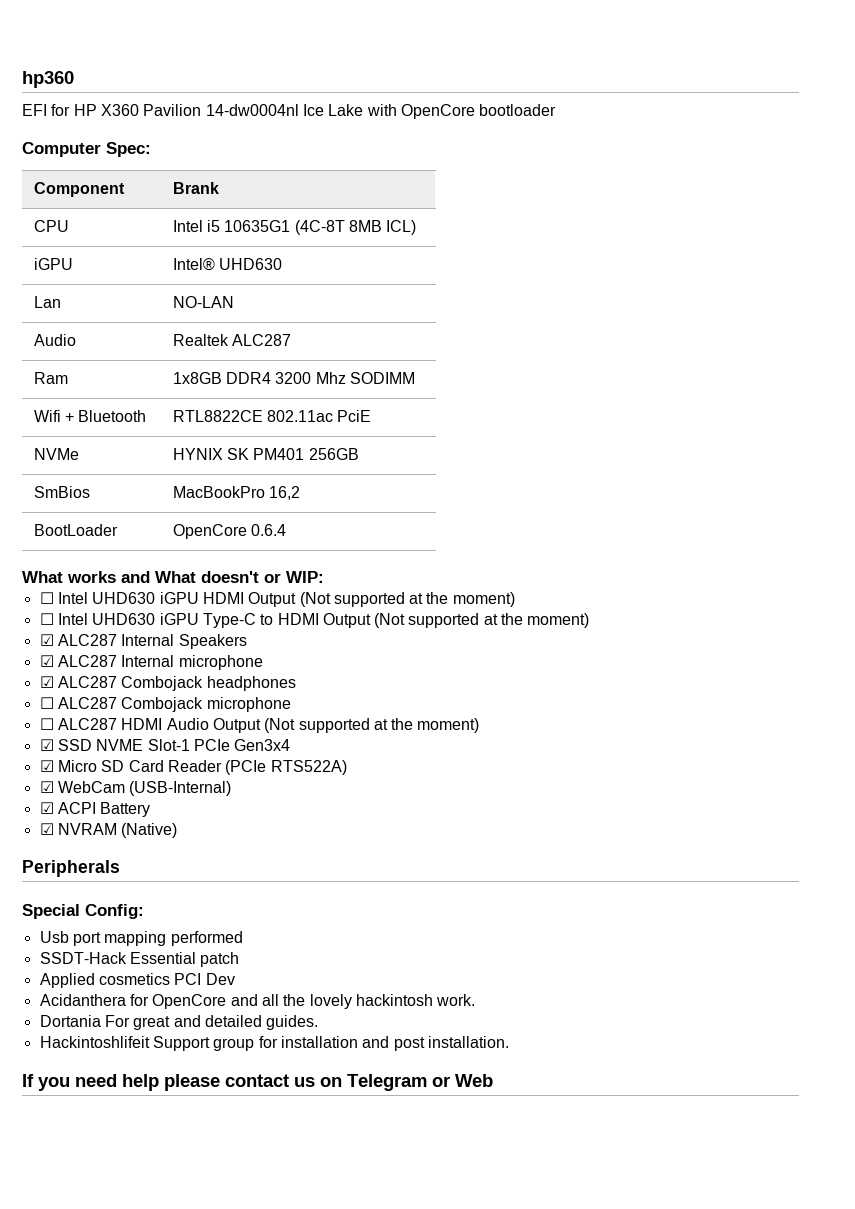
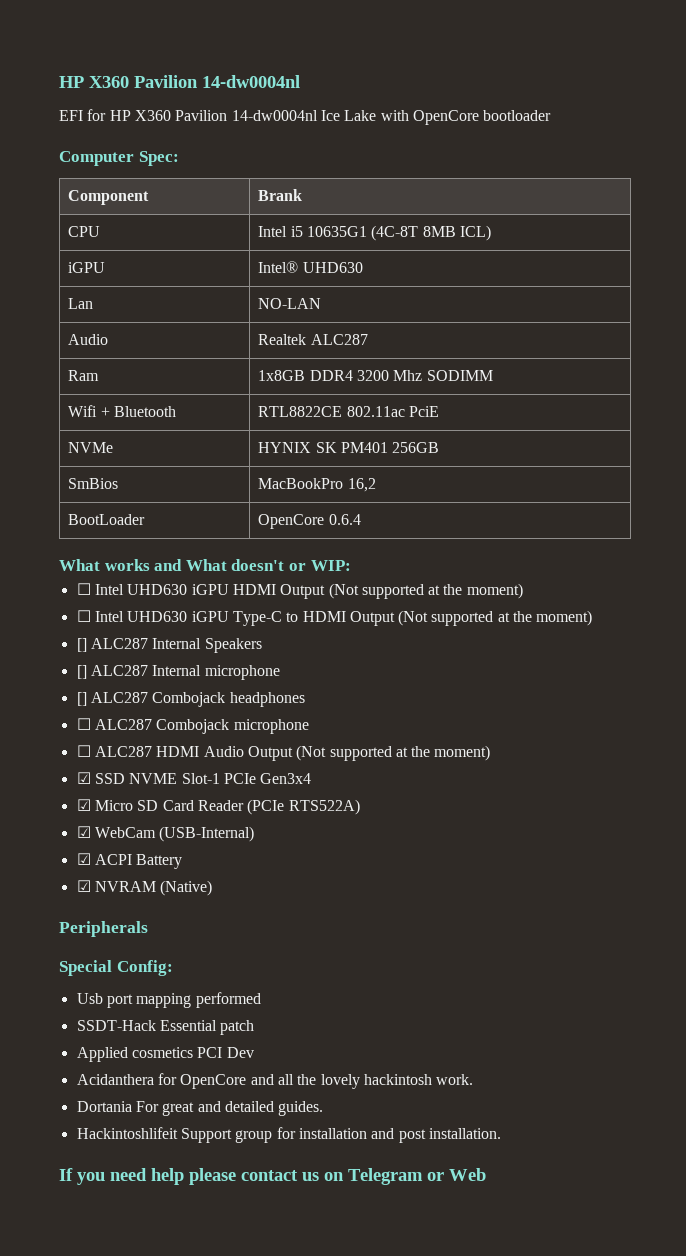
[22,71,74,88] hp360 -> [59,75,300,88] HP X360 Pavilion 14-dw0004nl
[39,634,54,646] ☑ -> [76,638,87,652] []
[39,655,54,667] ☑ -> [76,665,87,679] []
[39,676,54,688] ☑ -> [76,692,87,706] []

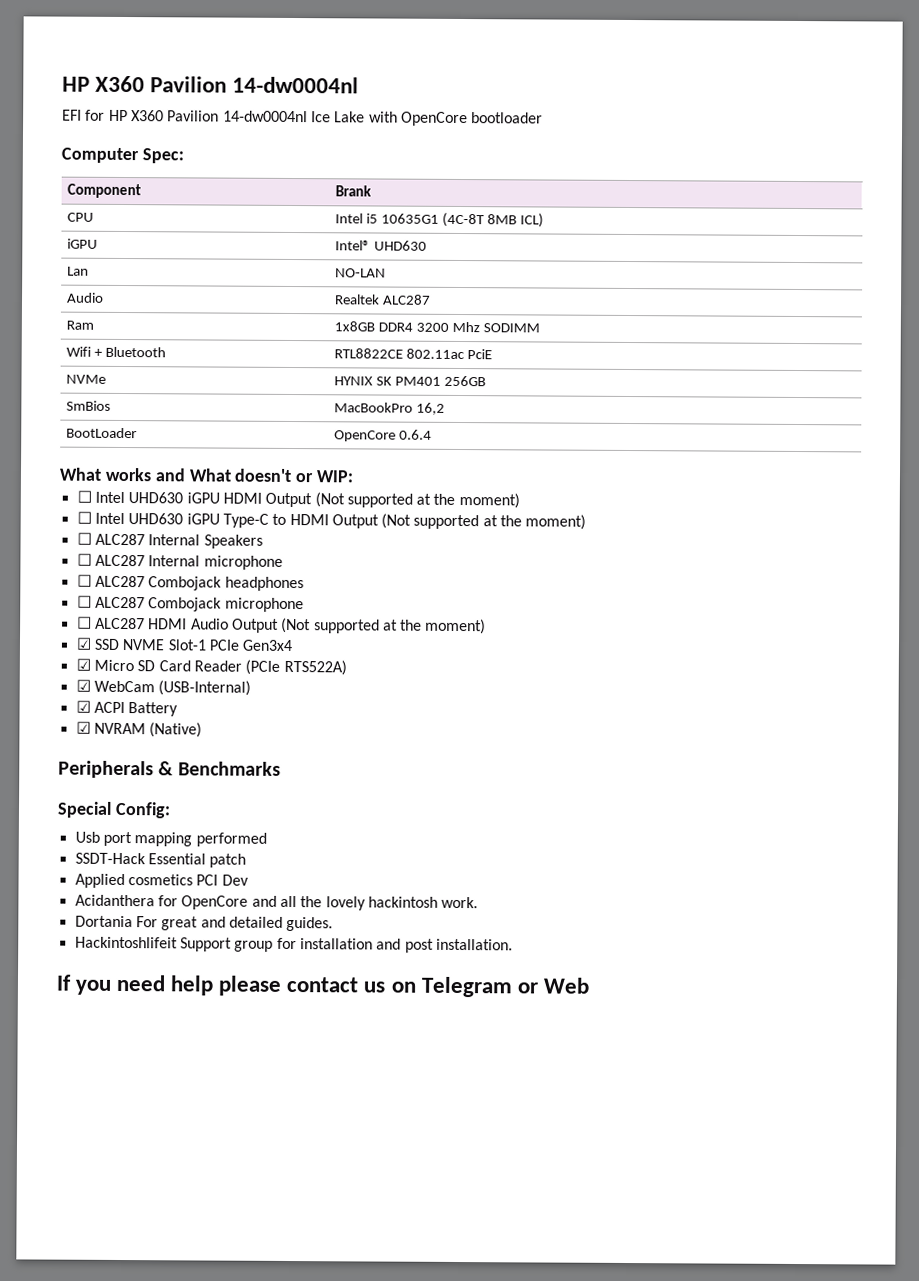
[76,638,87,652] [] -> [76,532,92,545] ☐
[76,665,87,679] [] -> [76,553,92,566] ☐
[76,692,87,706] [] -> [76,574,92,587] ☐
(148, 929) none -> [158,761,281,776] & Benchmarks

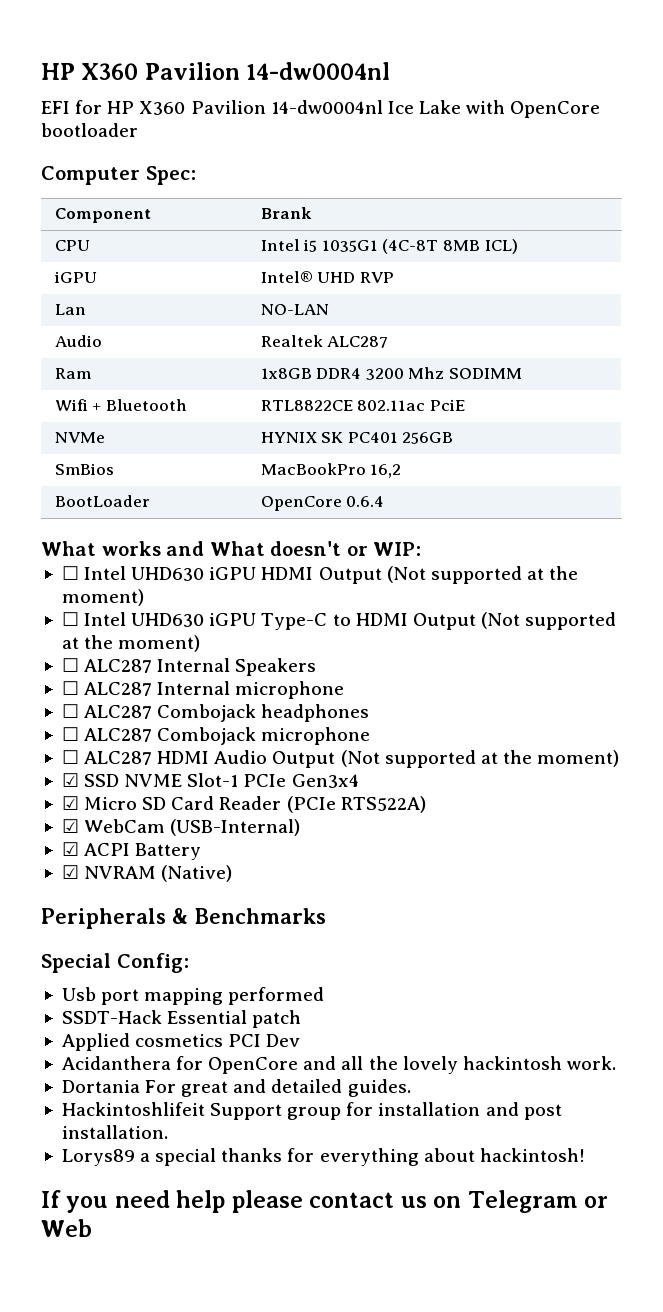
[381,213,440,224] 10635G1 -> [321,240,378,252] 1035G1
[374,240,428,251] UHD630 -> [317,272,394,283] UHD RVP
[395,376,442,386] PM401 -> [347,432,398,443] PC401
(513, 944) none -> [61,1148,585,1166] // Lorys89 a special thanks for everything about hackintosh!

